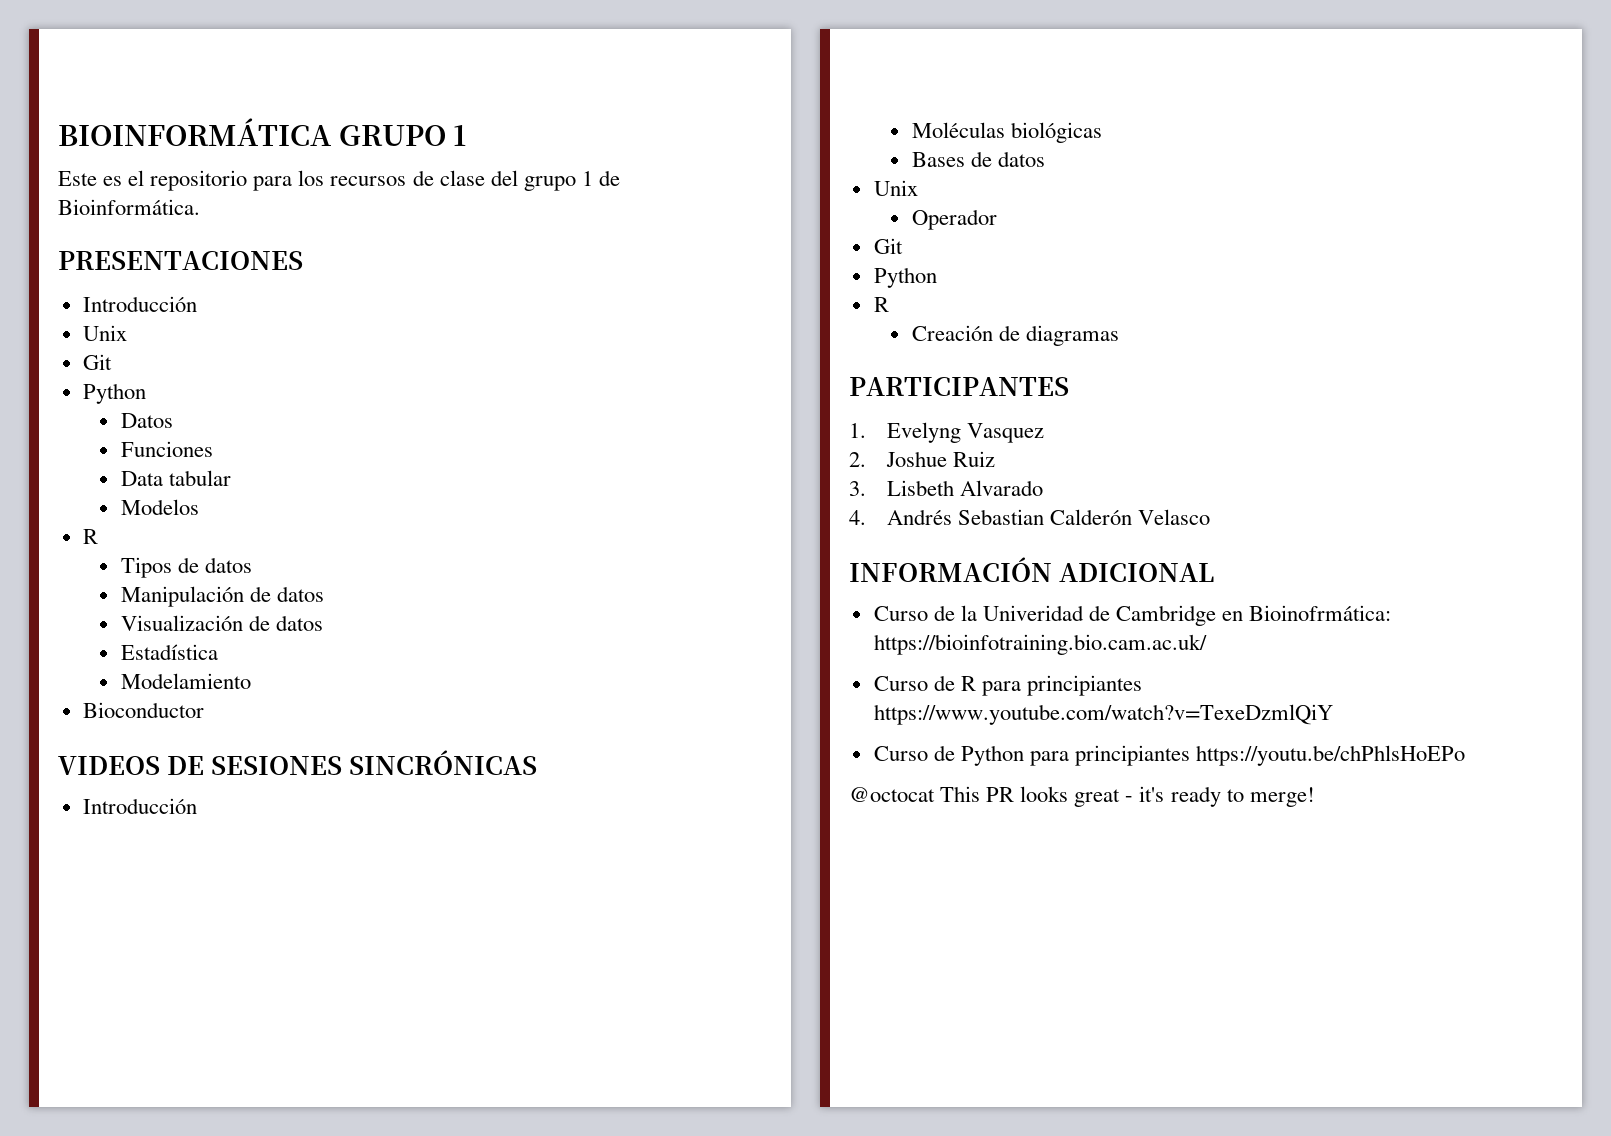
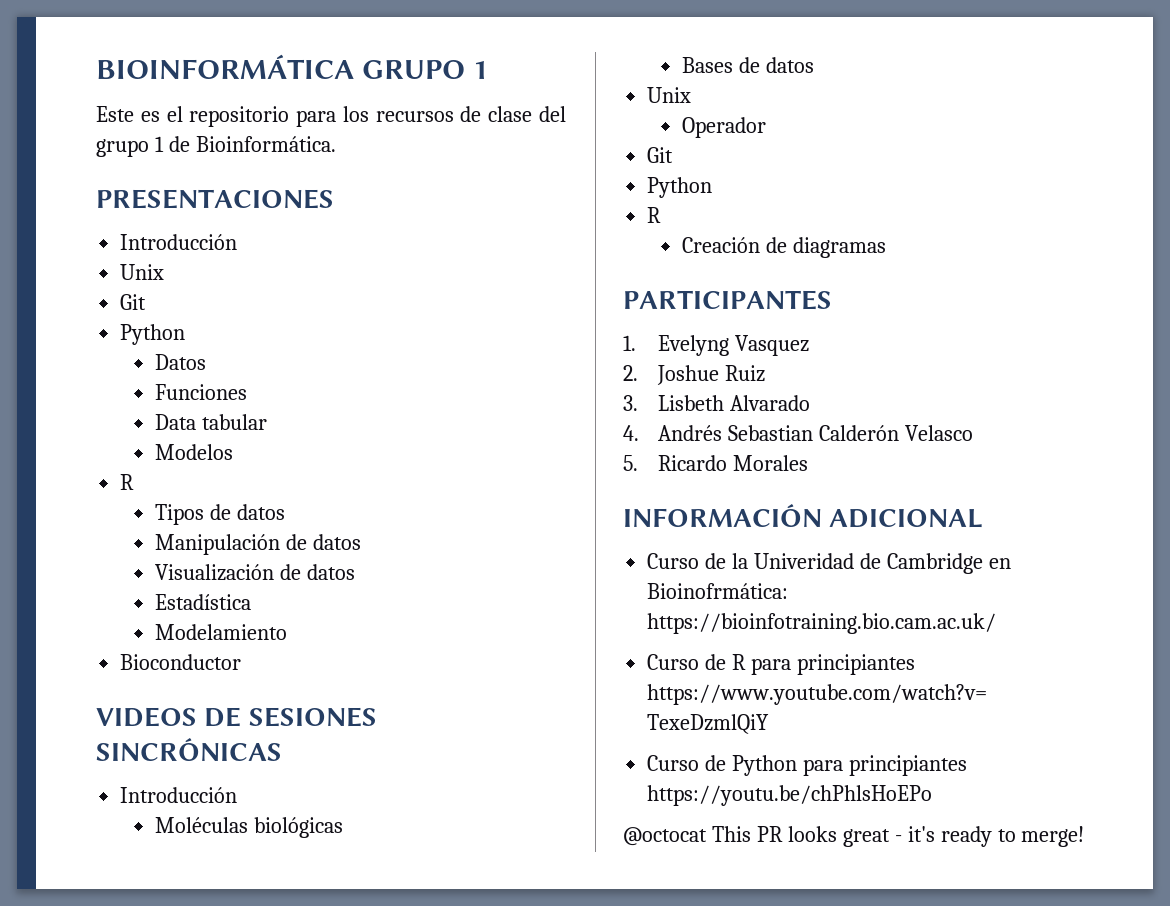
(1211, 517) none -> [623,455,808,471] // 5. Ricardo Morales

